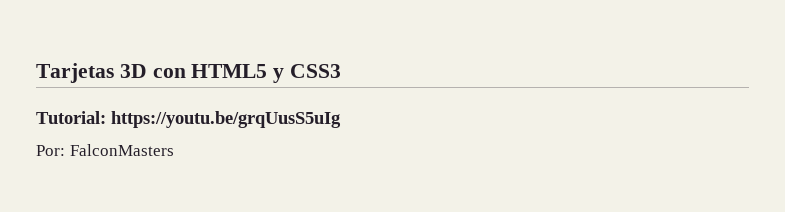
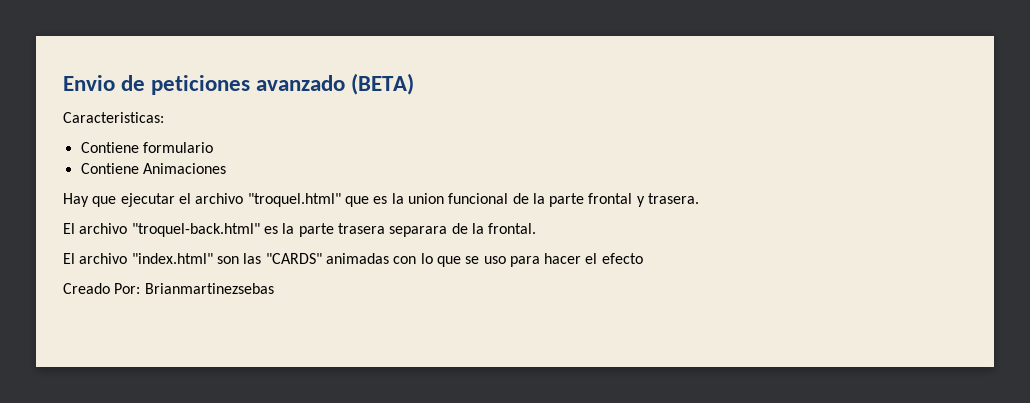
[36,63,342,83] [36,111,341,128] [36,144,174,156] Tarjetas 3D con HTML5 y CSS3 // Tutorial: https://youtu.be/grqUusS5uIg // Por: FalconMasters -> [63,73,415,95] [63,112,164,123] [80,142,213,153] [80,163,226,174] [63,193,700,207] [63,223,537,237] [63,253,643,267] [63,283,274,294] Envio de peticiones avanzado (BETA) // Caracteristicas: // Contiene formulario // Contiene Animaciones // Hay que ejecutar el archivo "troquel.html" que es la union funcional de la parte frontal y trasera. // El archivo "troquel-back.html" es la parte trasera separara de la frontal. // El archivo "index.html" son las "CARDS" animadas con lo que se uso para hacer el efecto // Creado Por: Brianmartinezsebas

